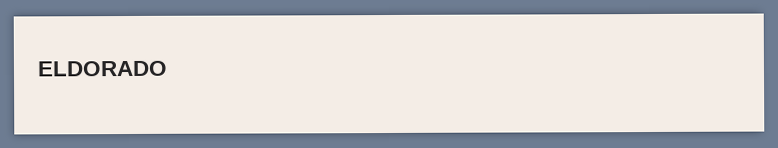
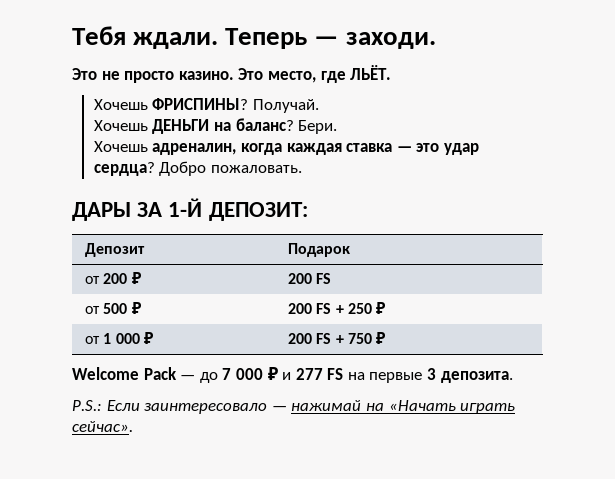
[37,60,168,77] ELDORADO -> [72,26,436,49] [72,65,392,83] [93,98,319,113] [93,118,338,134] [93,141,479,155] [93,161,302,176] [72,198,308,221] [85,243,146,257] [288,243,351,257] [85,272,142,284] [288,273,332,284] [85,302,142,314] [288,302,386,314] [85,332,154,344] [288,332,386,344] [72,367,513,383] [72,400,516,414] [72,421,133,432] Тебя ждали. Теперь — заходи. // Это не просто казино. Это место, где ЛЬЁТ. // Хочешь ФРИСПИНЫ? Получай. // Хочешь ДЕНЬГИ на баланс? Бери. // Хочешь адреналин, когда каждая ставка — это удар сердца? Добро пожаловать. // ДАРЫ ЗА 1-Й ДЕПОЗИТ: // Депозит | Подарок // от 200 ₽ | 200 FS // от 500 ₽ | 200 FS + 250 ₽ // от 1 000 ₽ | 200 FS + 750 ₽ // Welcome Pack — до 7 000 ₽ и 277 FS на первые 3 депозита. // P.S.: Если заинтересовало — нажимай на «Начать играть сейчас».

